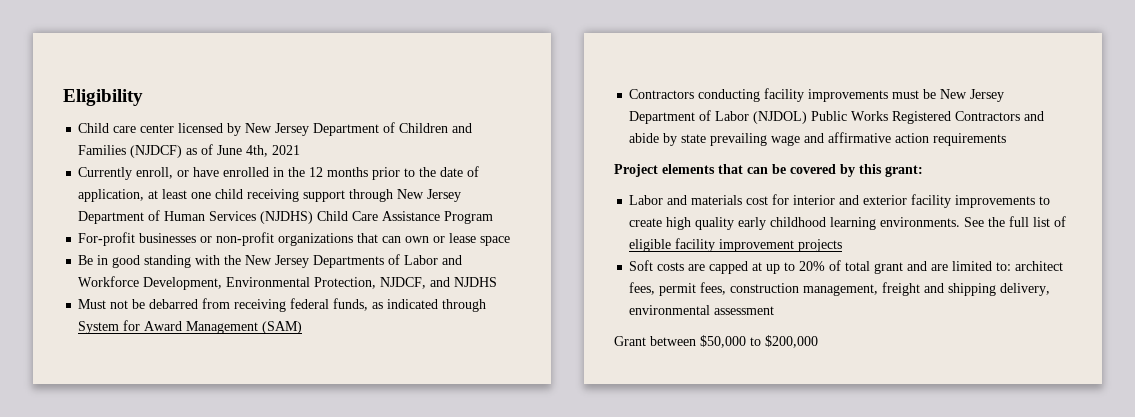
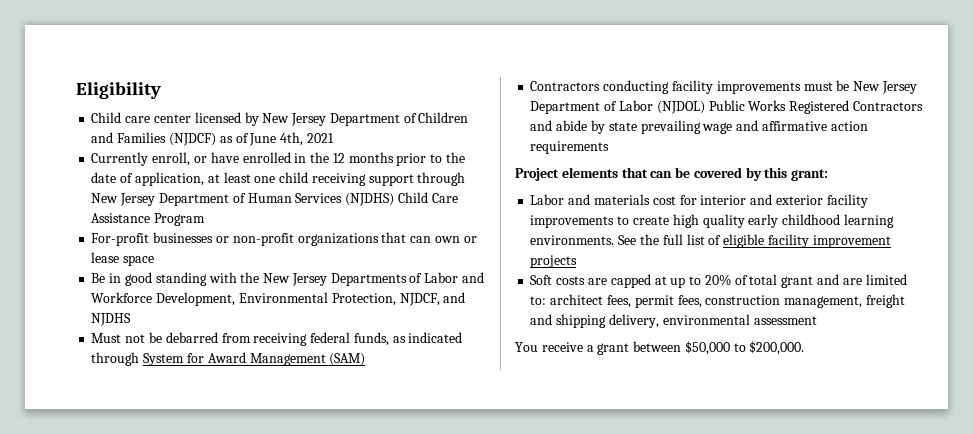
[614,336,646,346] Grant -> [515,342,630,355] You receive a grant
[765,335,818,348] $200,000 -> [749,341,805,355] $200,000.

